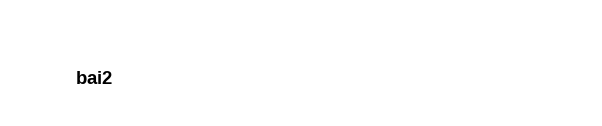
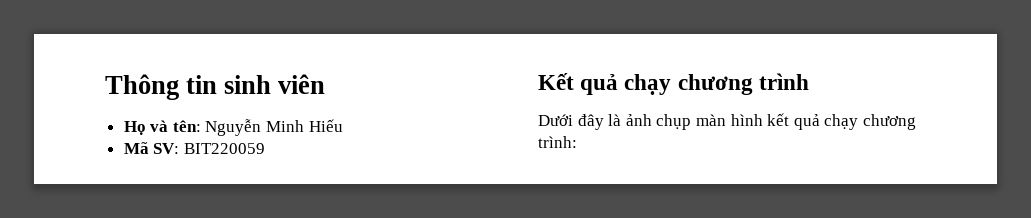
[76,71,112,84] bai2 -> [105,74,326,100] [123,119,343,136] [123,142,265,154] [538,73,809,95] [538,113,916,130] [538,136,577,148] Thông tin sinh viên // Họ và tên: Nguyễn Minh Hiếu // Mã SV: BIT220059 // Kết quả chạy chương trình // Dưới đây là ảnh chụp màn hình kết quả chạy chương trình:

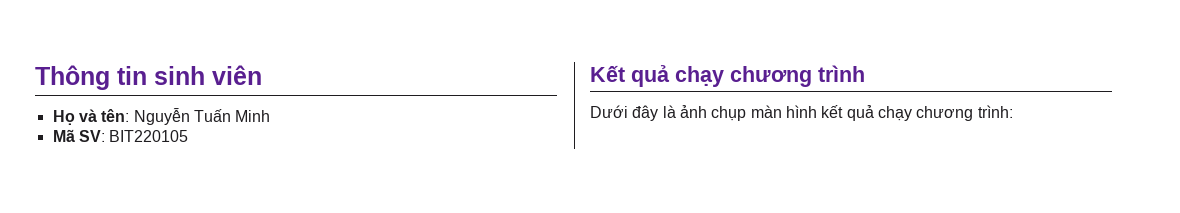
(262, 127) none -> [193,109,231,122] Tuấn
[308,119,343,132] Hiếu -> (271, 116) none
[183,143,265,154] BIT220059 -> [109,130,189,142] BIT220105

